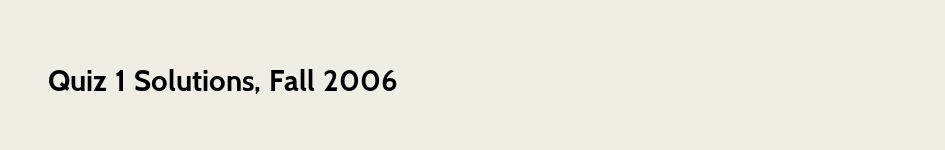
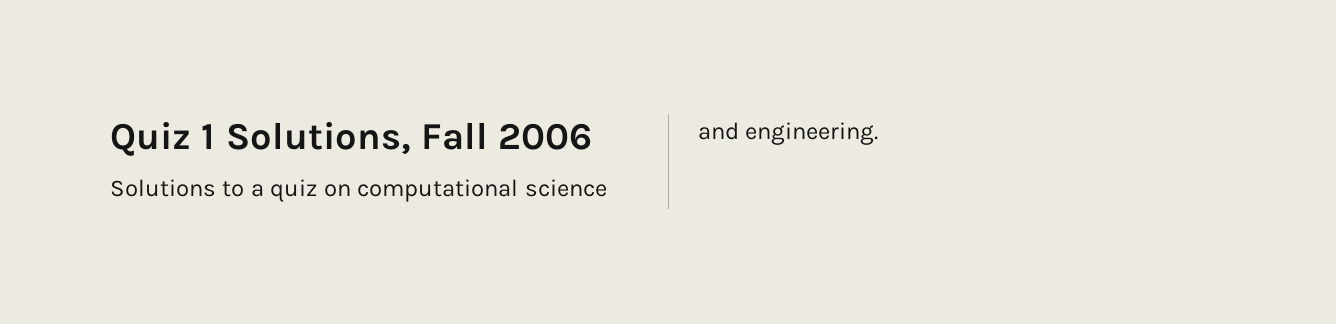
(398, 80) none -> [110,179,607,202] [698,122,879,145] // Solutions to a quiz on computational science and engineering.

